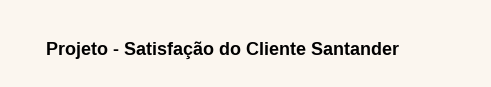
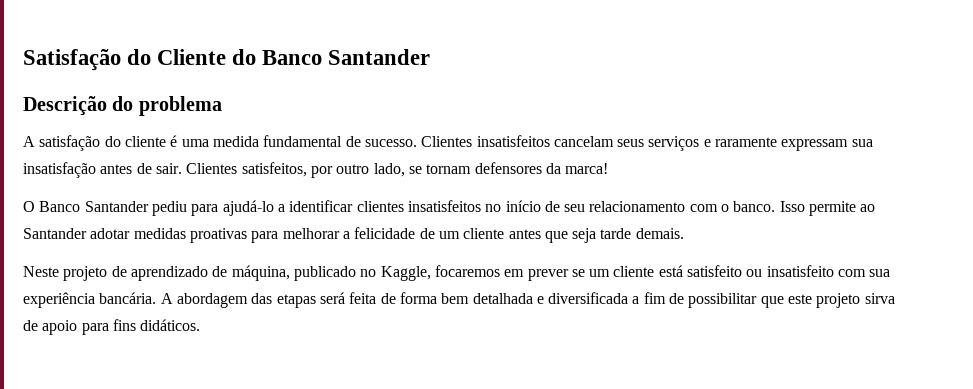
[46,42,119,59] Projeto - -> (23, 60) none
[311,42,399,55] Santander -> [232,49,431,65] [23,96,222,116] [23,135,873,151] [23,162,609,178] [23,200,876,216] [23,227,684,243] [23,265,891,281] [23,292,895,308] [23,319,201,335] do Banco Santander // Descrição do problema // A satisfação do cliente é uma medida fundamental de sucesso. Clientes insatisfeitos cancelam seus serviços e raramente expressam sua insatisfação antes de sair. Clientes satisfeitos, por outro lado, se tornam defensores da marca! // O Banco Santander pediu para ajudá-lo a identificar clientes insatisfeitos no início de seu relacionamento com o banco. Isso permite ao Santander adotar medidas proativas para melhorar a felicidade de um cliente antes que seja tarde demais. // Neste projeto de aprendizado de máquina, publicado no Kaggle, focaremos em prever se um cliente está satisfeito ou insatisfeito com sua experiência bancária. A abordagem das etapas será feita de forma bem detalhada e diversificada a fim de possibilitar que este projeto sirva de apoio para fins didáticos.

